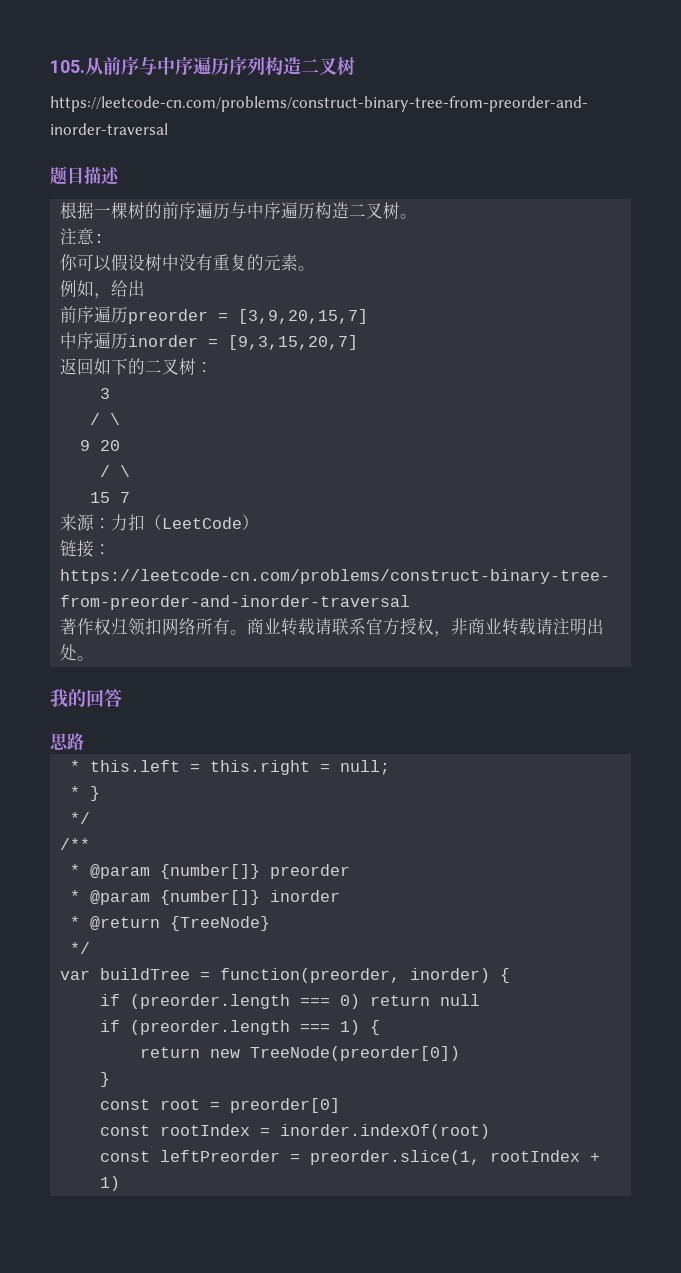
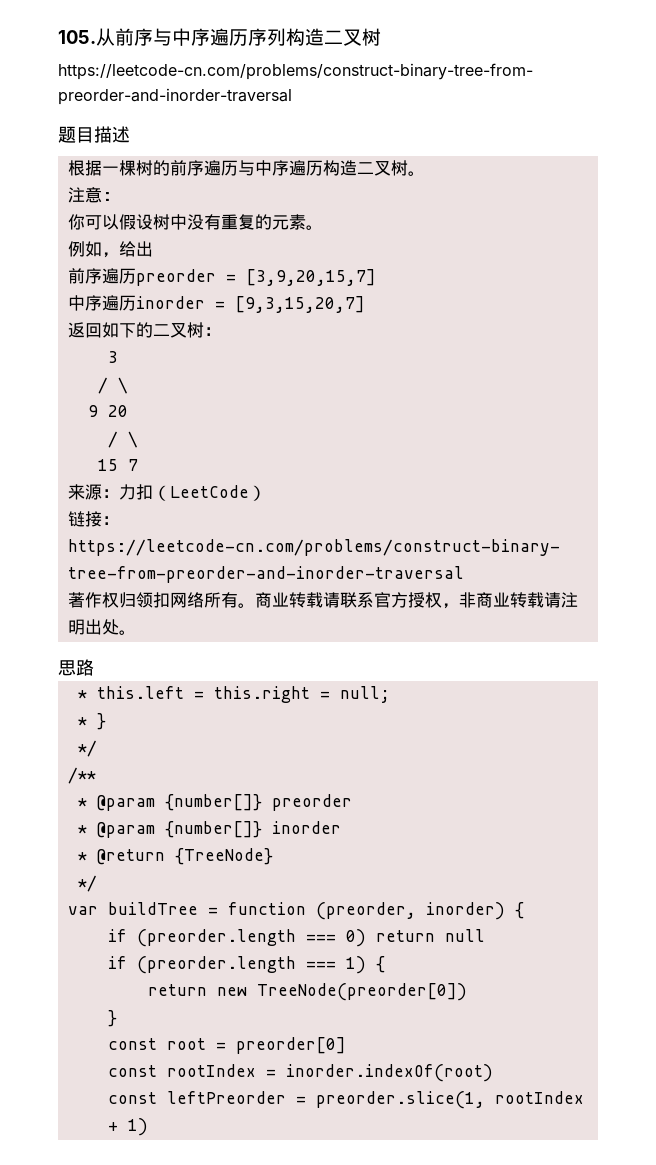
[50,689,122,708] // 我的回答 -> (136, 632) none
[220,968,401,983] function(preorder, -> [227,902,416,920] function (preorder,

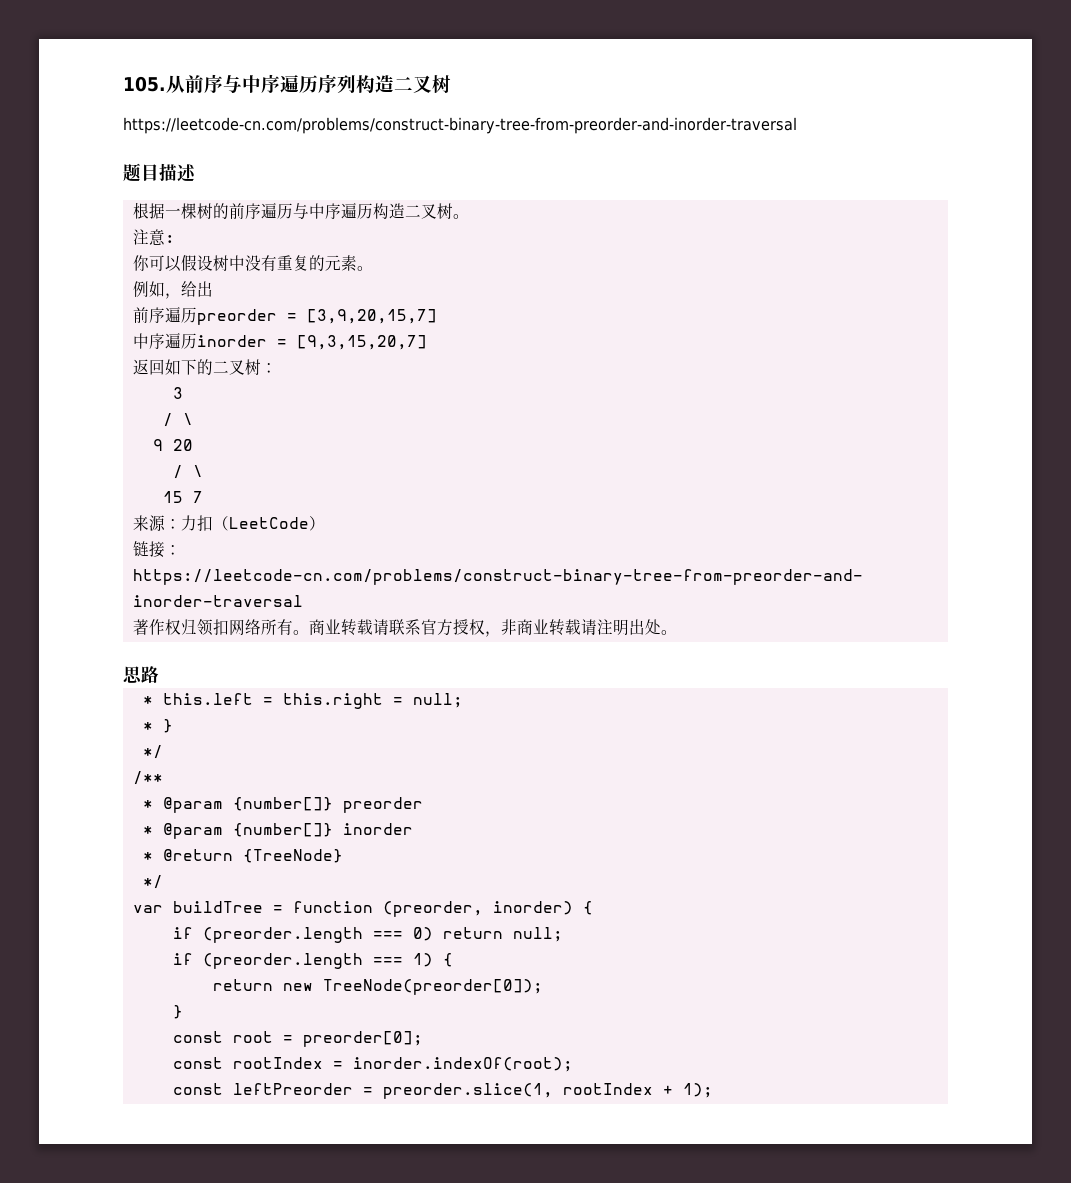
[444,929,485,942] null -> [512,927,563,942] null;
[256,983,467,1001] TreeNode(preorder[0]) -> [322,979,543,995] TreeNode(preorder[0]);
[235,1037,346,1054] preorder[0] -> [302,1031,423,1047] preorder[0];
[285,1064,493,1082] inorder.indexOf(root) -> [352,1057,573,1072] inorder.indexOf(root);
[127,1118,148,1136] 1) -> [682,1083,713,1098] 1);

